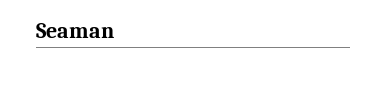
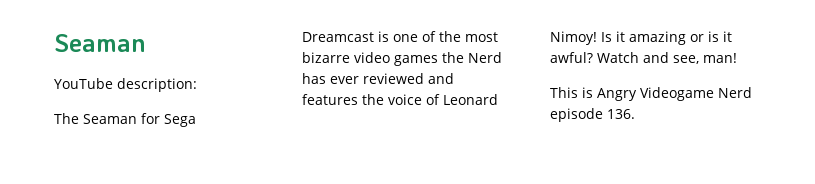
[36,23,114,38] Seaman -> [54,34,146,52] [54,78,197,92] [54,113,196,127] [302,31,498,42] [302,52,502,66] [302,73,454,84] [302,94,498,105] [550,31,732,45] [550,52,737,64] [550,87,752,101] [550,108,635,122] Seaman // YouTube description: // The Seaman for Sega Dreamcast is one of the most bizarre video games the Nerd has ever reviewed and features the voice of Leonard Nimoy! Is it amazing or is it awful? Watch and see, man! // This is Angry Videogame Nerd episode 136.

